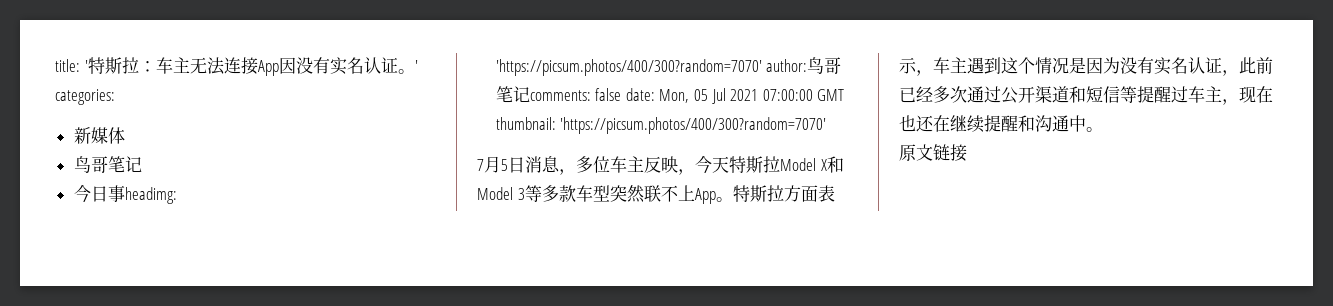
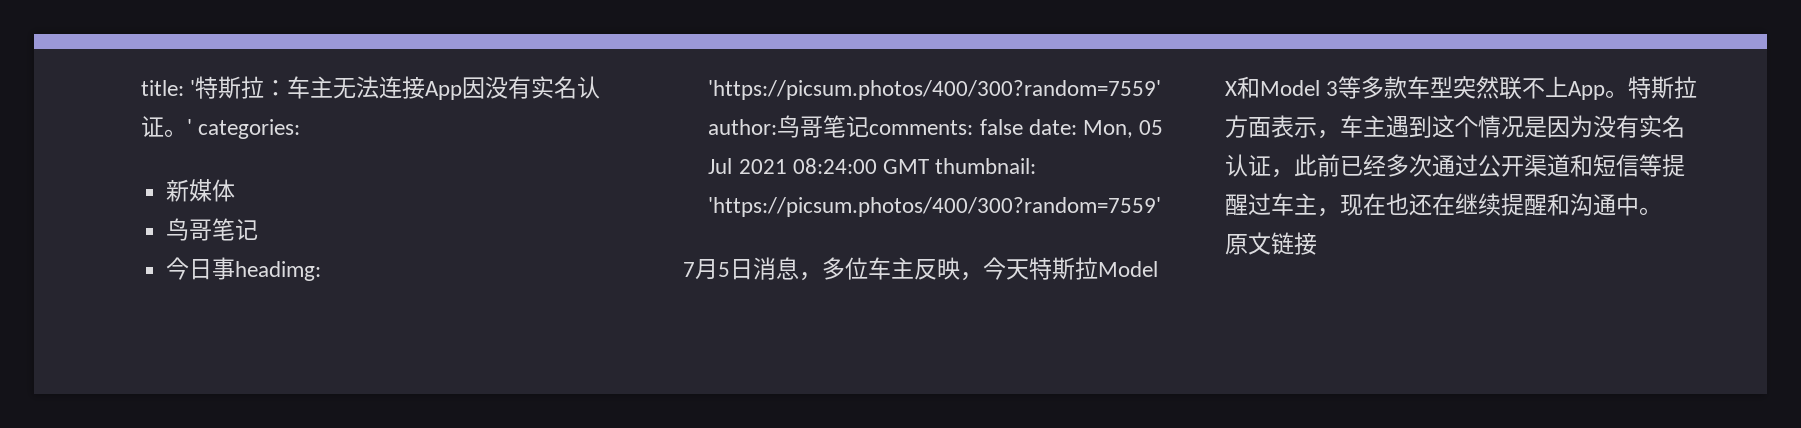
[495,59,762,76] 'https://picsum.photos/400/300?random=7070' -> [708,80,1162,100] 'https://picsum.photos/400/300?random=7559'
[762,89,813,101] 07:00:00 -> [792,158,877,174] 08:24:00
[560,117,827,134] 'https://picsum.photos/400/300?random=7070' -> [708,197,1162,217] 'https://picsum.photos/400/300?random=7559'

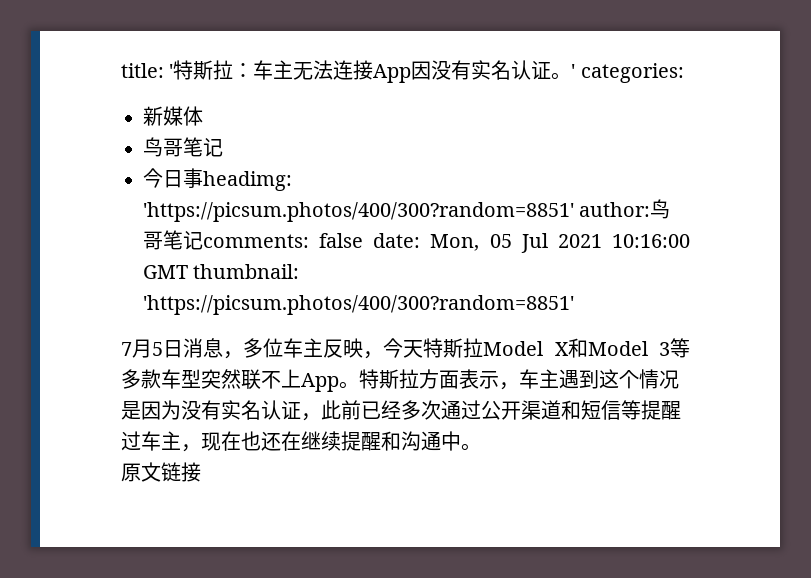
[708,80,1162,100] 'https://picsum.photos/400/300?random=7559' -> [143,202,574,222] 'https://picsum.photos/400/300?random=8851'
[792,158,877,174] 08:24:00 -> [612,234,691,248] 10:16:00
[708,197,1162,217] 'https://picsum.photos/400/300?random=7559' -> [143,295,574,315] 'https://picsum.photos/400/300?random=8851'

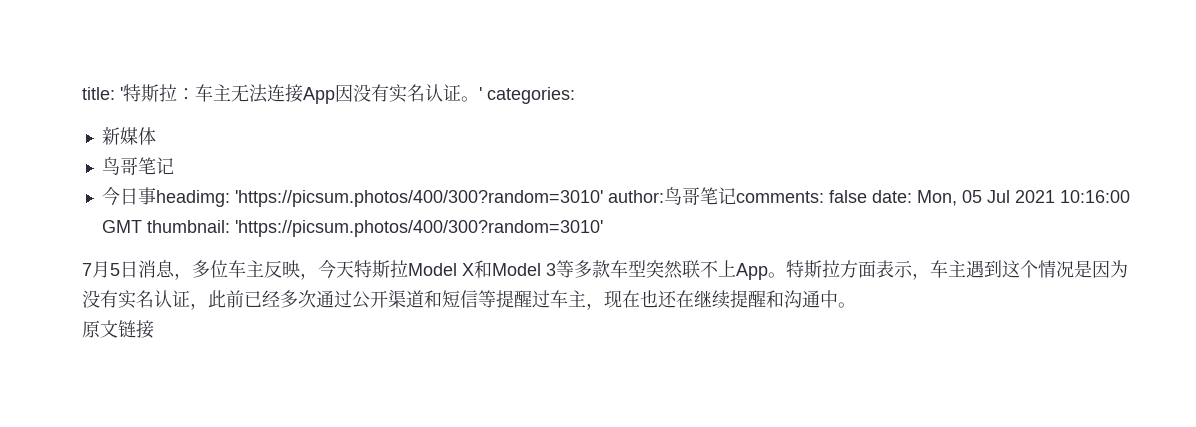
[143,202,574,222] 'https://picsum.photos/400/300?random=8851' -> [234,190,603,207] 'https://picsum.photos/400/300?random=3010'
[143,295,574,315] 'https://picsum.photos/400/300?random=8851' -> [234,220,603,237] 'https://picsum.photos/400/300?random=3010'

